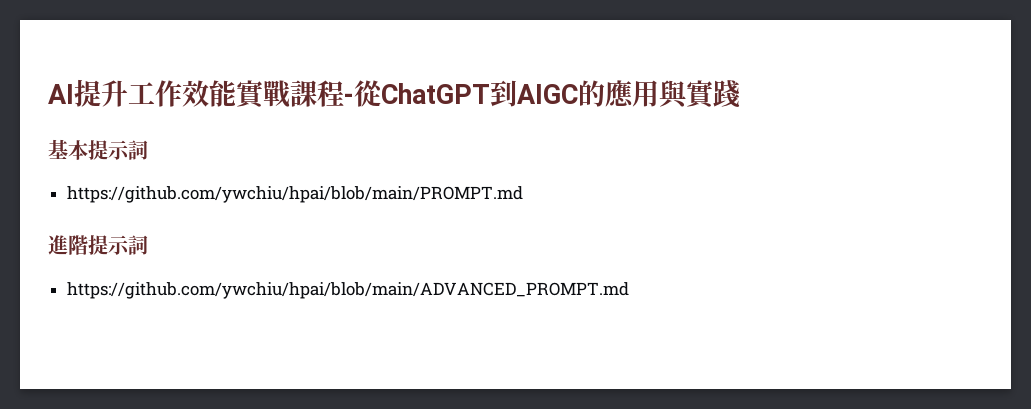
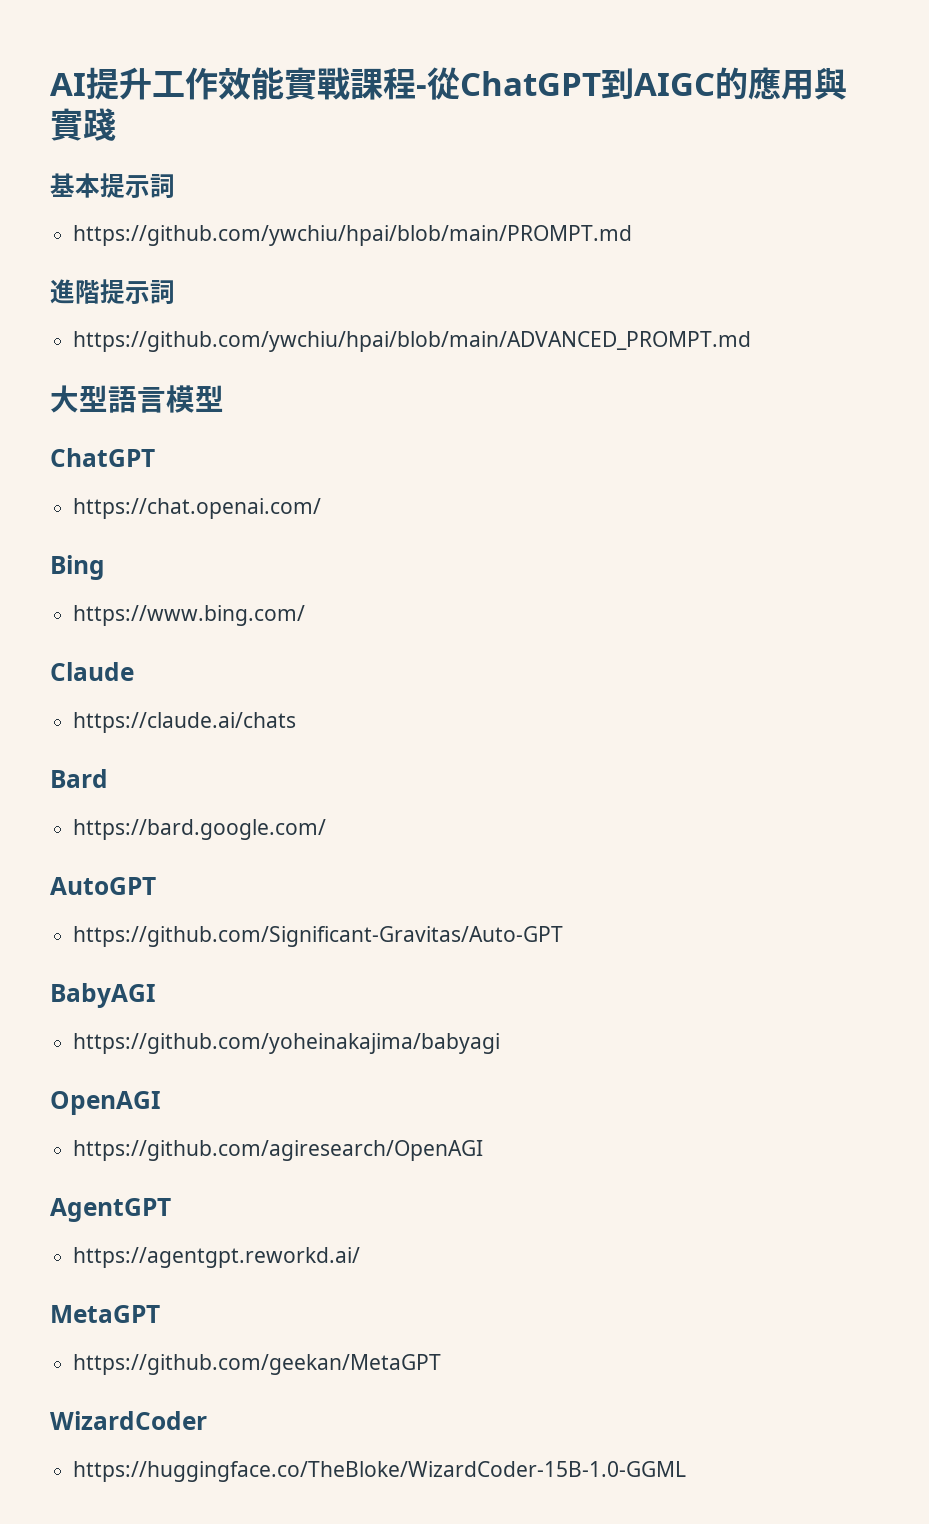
(629, 290) none -> [50,385,224,413] [50,448,155,467] [73,498,322,519] [50,555,105,580] [73,605,306,626] [50,662,134,681] [73,712,297,733] [50,769,108,788] [73,819,327,840] [50,877,156,895] [73,926,564,947] [50,983,156,1008] [73,1033,501,1054] [50,1091,161,1115] [73,1140,484,1161] [50,1198,171,1222] [73,1247,361,1268] [50,1305,160,1323] [73,1354,442,1375] [50,1411,207,1430] [73,1461,687,1482] // 大型語言模型 // ChatGPT // https://chat.openai.com/ // Bing // https://www.bing.com/ // Claude // https://claude.ai/chats // Bard // https://bard.google.com/ // AutoGPT // https://github.com/Significant-Gravitas/Auto-GPT // BabyAGI // https://github.com/yoheinakajima/babyagi // OpenAGI // https://github.com/agiresearch/OpenAGI // AgentGPT // https://agentgpt.reworkd.ai/ // MetaGPT // https://github.com/geekan/MetaGPT // WizardCoder // https://huggingface.co/TheBloke/WizardCoder-15B-1.0-GGML

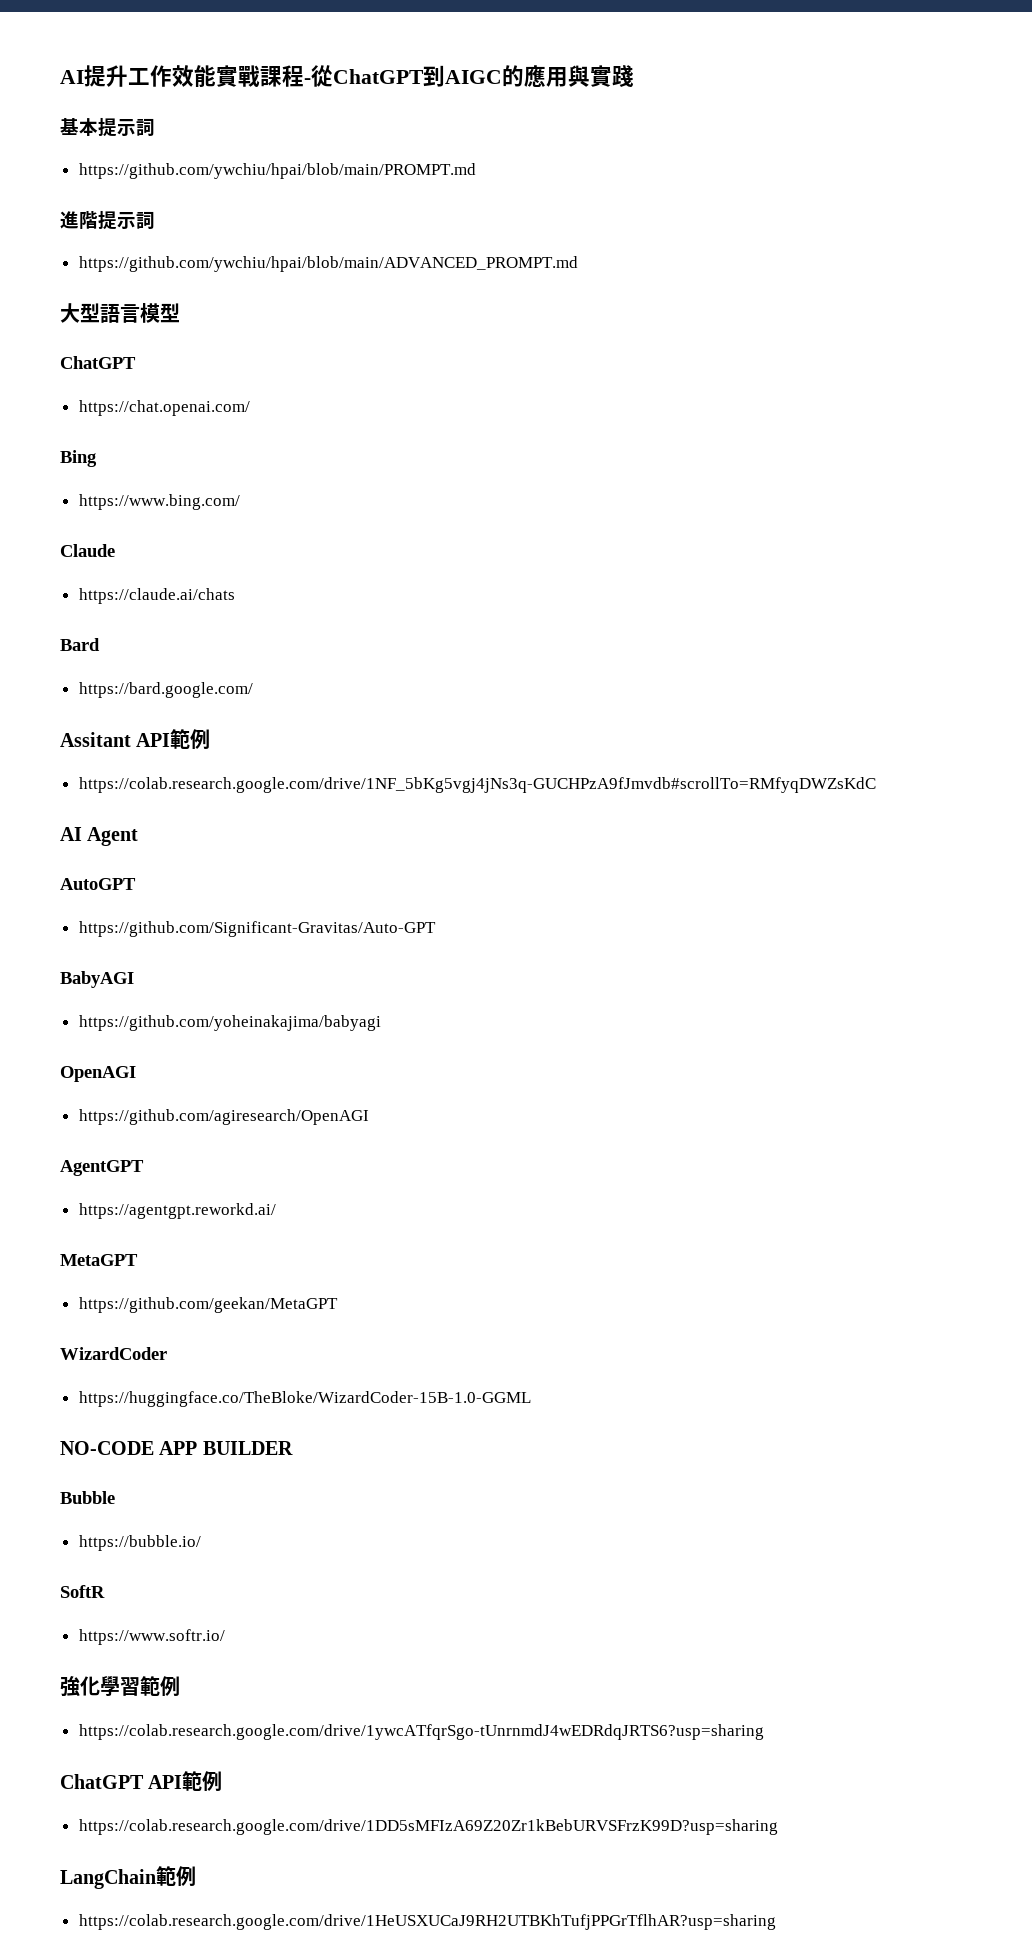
(327, 829) none -> [60,729,211,749] [78,777,876,793] [60,827,139,846] // Assitant API範例 // https://colab.research.google.com/drive/1NF_5bKg5vgj4jNs3q-GUCHPzA9fJmvdb#scrollTo=RMfyqDWZsKdC // AI Agent
(687, 1471) none -> [60,1441,293,1455] [60,1491,115,1504] [78,1535,201,1551] [60,1585,105,1598] [78,1629,225,1645] [60,1676,180,1697] [78,1724,764,1740] [60,1771,223,1791] [78,1819,778,1835] [60,1866,196,1889] [78,1914,776,1930] // NO-CODE APP BUILDER // Bubble // https://bubble.io/ // SoftR // https://www.softr.io/ // 強化學習範例 // https://colab.research.google.com/drive/1ywcATfqrSgo-tUnrnmdJ4wEDRdqJRTS6?usp=sharing // ChatGPT API範例 // https://colab.research.google.com/drive/1DD5sMFIzA69Z20Zr1kBebURVSFrzK99D?usp=sharing // LangChain範例 // https://colab.research.google.com/drive/1HeUSXUCaJ9RH2UTBKhTufjPPGrTflhAR?usp=sharing

